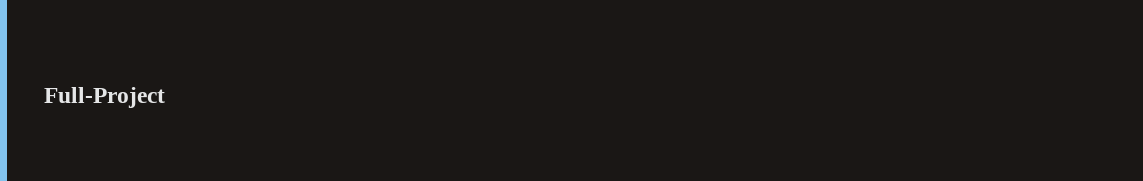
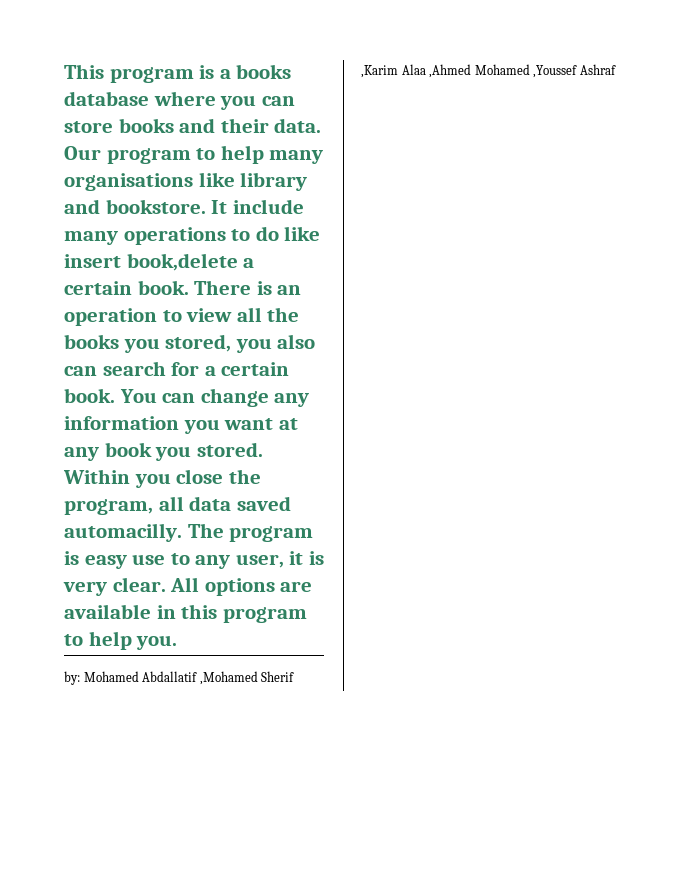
[44,87,165,108] Full-Project -> [64,64,292,83] [64,91,295,110] [64,118,322,133] [64,145,324,164] [64,172,308,191] [64,199,304,214] [64,226,321,245] [64,253,255,271] [64,280,302,295] [64,307,300,326] [64,334,316,353] [64,361,290,376] [64,388,310,407] [64,416,298,434] [64,442,263,461] [63,469,261,488] [64,496,291,515] [64,523,314,542] [64,551,324,569] [63,577,313,596] [64,604,307,623] [64,631,178,650] [64,671,295,685] [361,64,616,78] This program is a books database where you can store books and their data. Our program to help many organisations like library and bookstore. It include many operations to do like insert book,delete a certain book. There is an operation to view all the books you stored, you also can search for a certain book. You can change any information you want at any book you stored. Within you close the program, all data saved automacilly. The program is easy use to any user, it is very clear. All options are available in this program to help you. // by: Mohamed Abdallatif ,Mohamed Sherif ,Karim Alaa ,Ahmed Mohamed ,Youssef Ashraf

